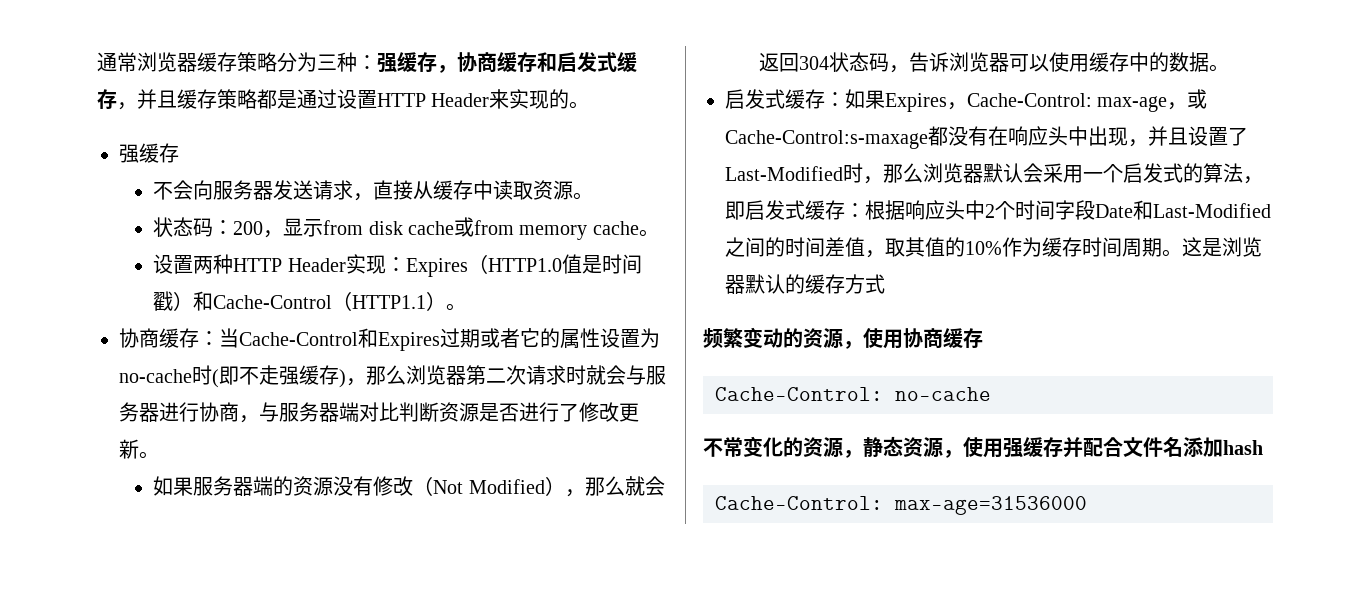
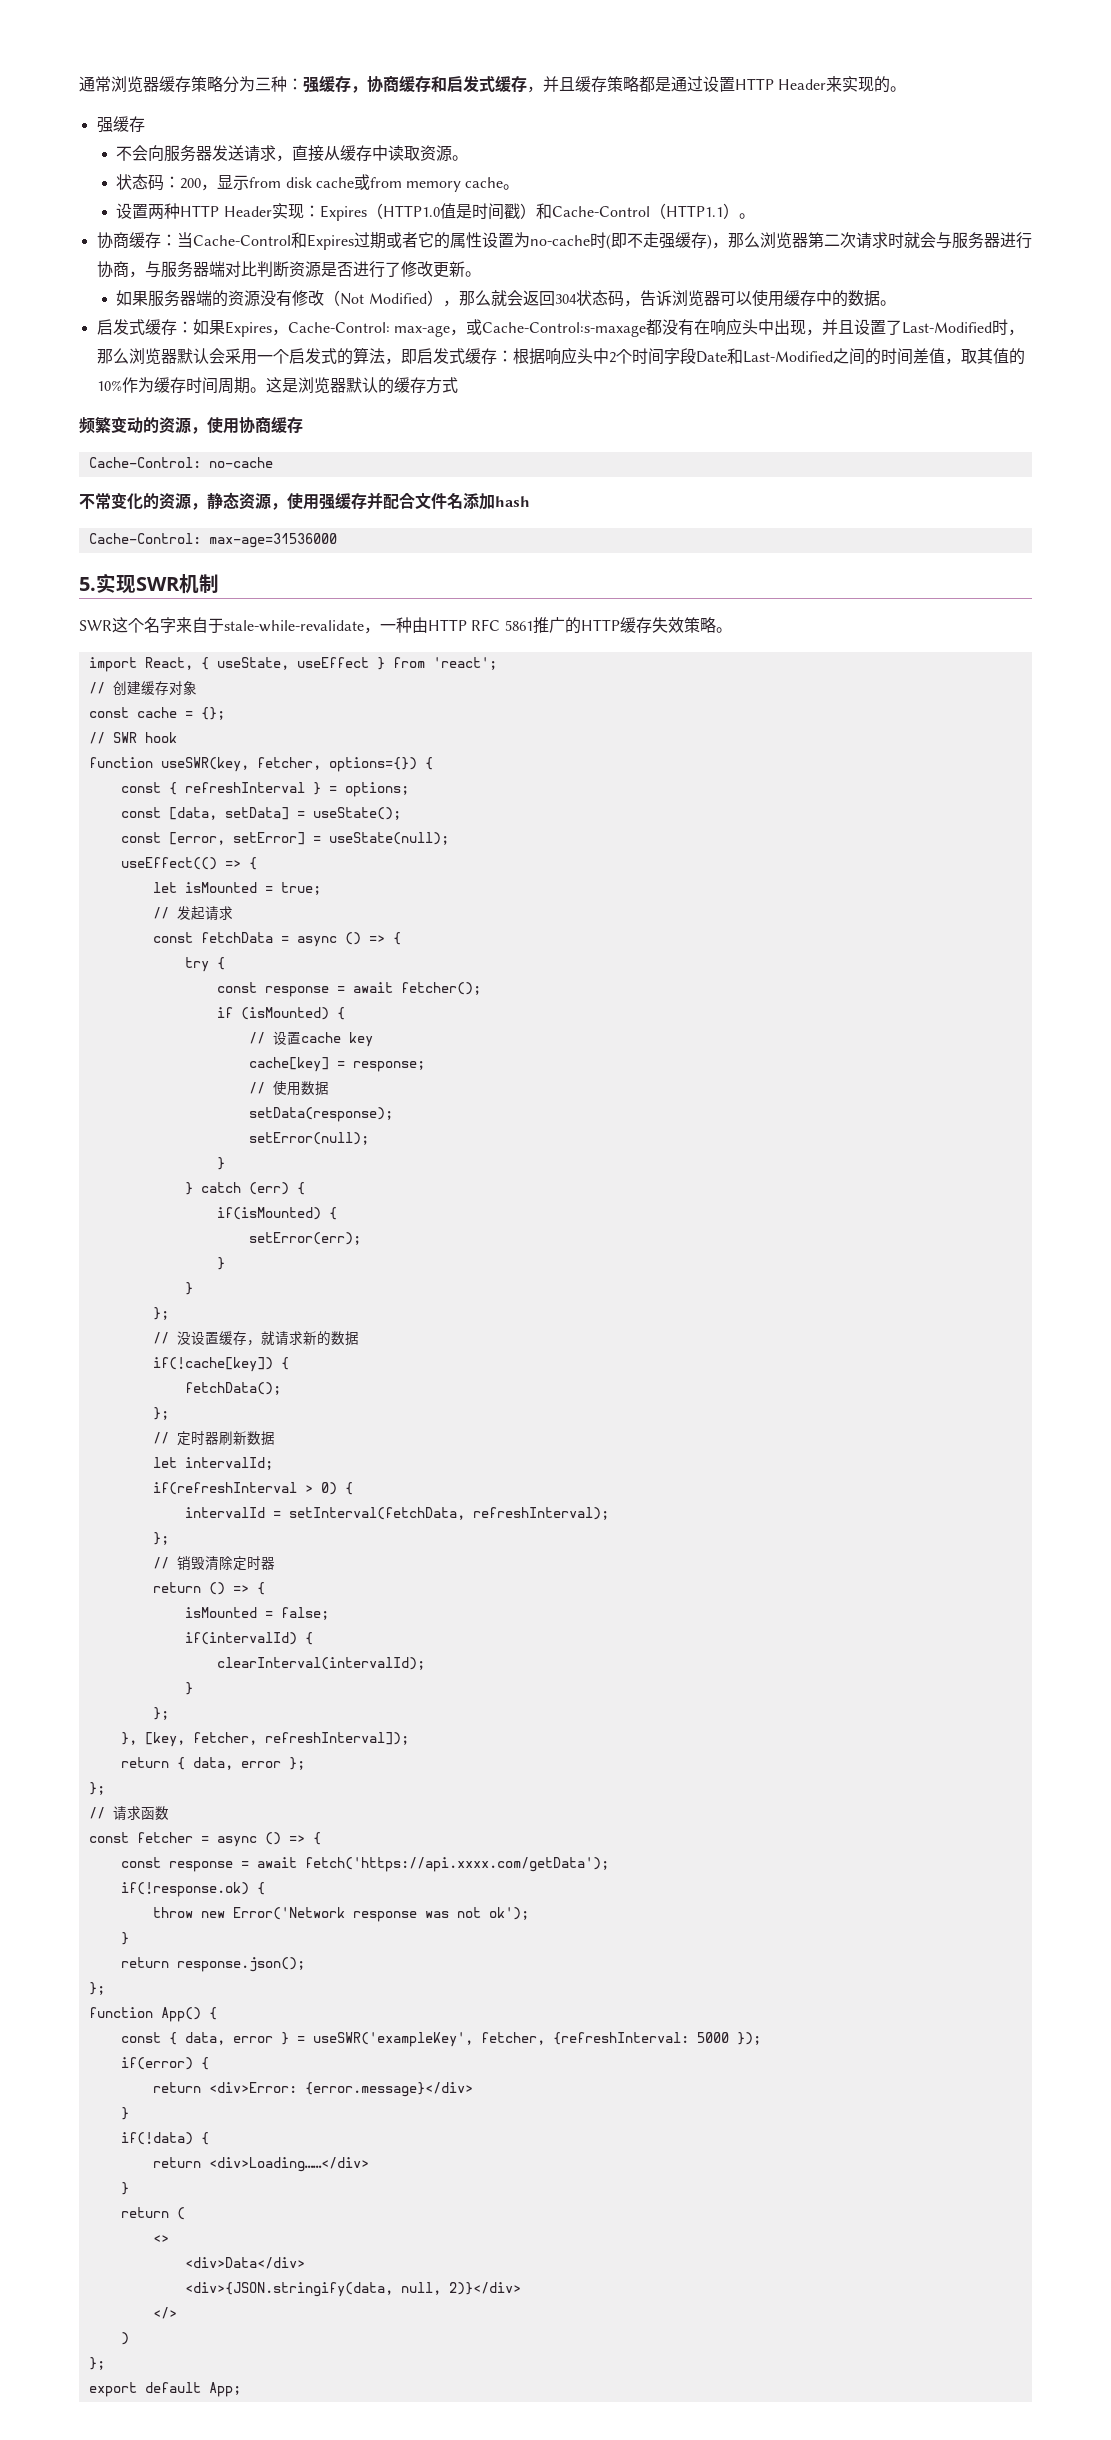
(1087, 505) none -> [79,573,219,594] [79,617,732,634] [88,657,497,672] [88,681,197,695] [88,707,225,720] [88,732,177,744] [88,757,433,772] [120,782,409,797] [120,807,401,820] [120,832,449,845] [120,857,257,870] [152,882,321,895] [152,906,233,920] [152,932,401,947] [184,957,225,972] [216,982,481,997] [216,1007,345,1020] [248,1031,373,1047] [248,1057,425,1072] [248,1080,329,1096] [248,1107,393,1122] [248,1132,369,1145] [216,1157,225,1170] [184,1182,305,1195] [216,1207,337,1220] [248,1232,361,1245] [216,1257,225,1270] [184,1282,193,1295] [152,1307,169,1320] [152,1331,359,1346] [152,1357,289,1372] [184,1382,281,1395] [152,1407,169,1420] [152,1431,275,1446] [152,1457,273,1470] [152,1482,353,1495] [184,1507,609,1520] [152,1532,169,1545] [152,1556,275,1571] [152,1582,265,1595] [184,1607,329,1620] [184,1632,313,1645] [216,1657,425,1670] [184,1682,193,1695] [152,1707,169,1720] [120,1732,409,1747] [120,1757,305,1770] [88,1782,105,1795] [88,1806,169,1820] [88,1832,321,1847] [120,1857,609,1872] [120,1882,265,1897] [152,1907,529,1922] [120,1932,129,1945] [120,1957,305,1972] [88,1982,105,1995] [88,2007,217,2022] [120,2032,761,2047] [120,2057,209,2070] [152,2082,473,2097] [120,2107,129,2120] [120,2132,209,2145] [152,2157,369,2172] [120,2182,129,2195] [120,2207,185,2220] [152,2235,169,2243] [184,2257,305,2269] [184,2282,521,2297] [152,2307,177,2319] [120,2332,129,2345] [88,2357,105,2370] [88,2382,241,2397] // 5.实现SWR机制 // SWR这个名字来自于stale-while-revalidate，一种由HTTP RFC 5861推广的HTTP缓存失效策略。 // import React, { useState, useEffect } from 'react'; // // 创建缓存对象 // const cache = {}; // // SWR hook // function useSWR(key, fetcher, options={}) { // const { refreshInterval } = options; // const [data, setData] = useState(); // const [error, setError] = useState(null); // useEffect(() => { // let isMounted = true; // // 发起请求 // const fetchData = async () => { // try { // const response = await fetcher(); // if (isMounted) { // // 设置cache key // cache[key] = response; // // 使用数据 // setData(response); // setError(null); // } // } catch (err) { // if(isMounted) { // setError(err); // } // } // }; // // 没设置缓存，就请求新的数据 // if(!cache[key]) { // fetchData(); // }; // // 定时器刷新数据 // let intervalId; // if(refreshInterval > 0) { // intervalId = setInterval(fetchData, refreshInterval); // }; // // 销毁清除定时器 // return () => { // isMounted = false; // if(intervalId) { // clearInterval(intervalId); // } // }; // }, [key, fetcher, refreshInterval]); // return { data, error }; // }; // // 请求函数 // const fetcher = async () => { // const response = await fetch('https://api.xxxx.com/getData'); // if(!response.ok) { // throw new Error('Network response was not ok'); // } // return response.json(); // }; // function App() { // const { data, error } = useSWR('exampleKey', fetcher, {refreshInterval: 5000 }); // if(error) { // return <div>Error: {error.message}</div> // } // if(!data) { // return <div>Loading……</div> // } // return ( // <> // <div>Data</div> // <div>{JSON.stringify(data, null, 2)}</div> // </> // ) // }; // export default App;

